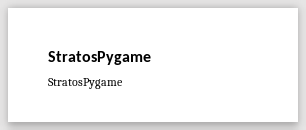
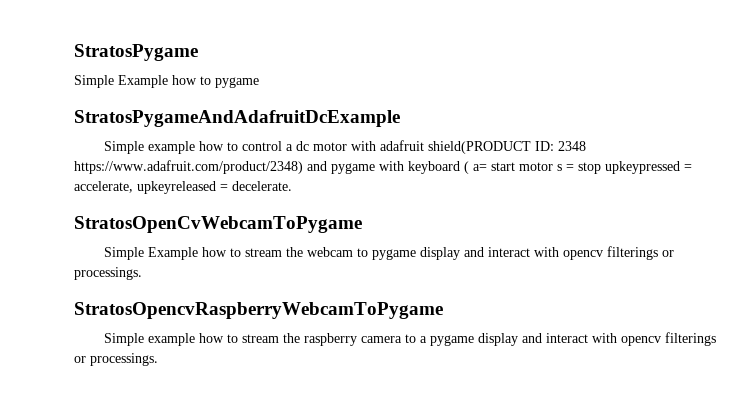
[48,78,123,89] StratosPygame -> [74,75,259,88] [74,110,400,127] [103,140,586,154] [74,160,692,174] [74,181,292,194] [74,216,362,233] [103,246,674,260] [74,267,142,280] [74,302,443,319] [103,332,716,346] [74,353,158,366] Simple Example how to pygame // StratosPygameAndAdafruitDcExample // Simple example how to control a dc motor with adafruit shield(PRODUCT ID: 2348 https://www.adafruit.com/product/2348) and pygame with keyboard ( a= start motor s = stop upkeypressed = accelerate, upkeyreleased = decelerate. // StratosOpenCvWebcamToPygame // Simple Example how to stream the webcam to pygame display and interact with opencv filterings or processings. // StratosOpencvRaspberryWebcamToPygame // Simple example how to stream the raspberry camera to a pygame display and interact with opencv filterings or processings.

